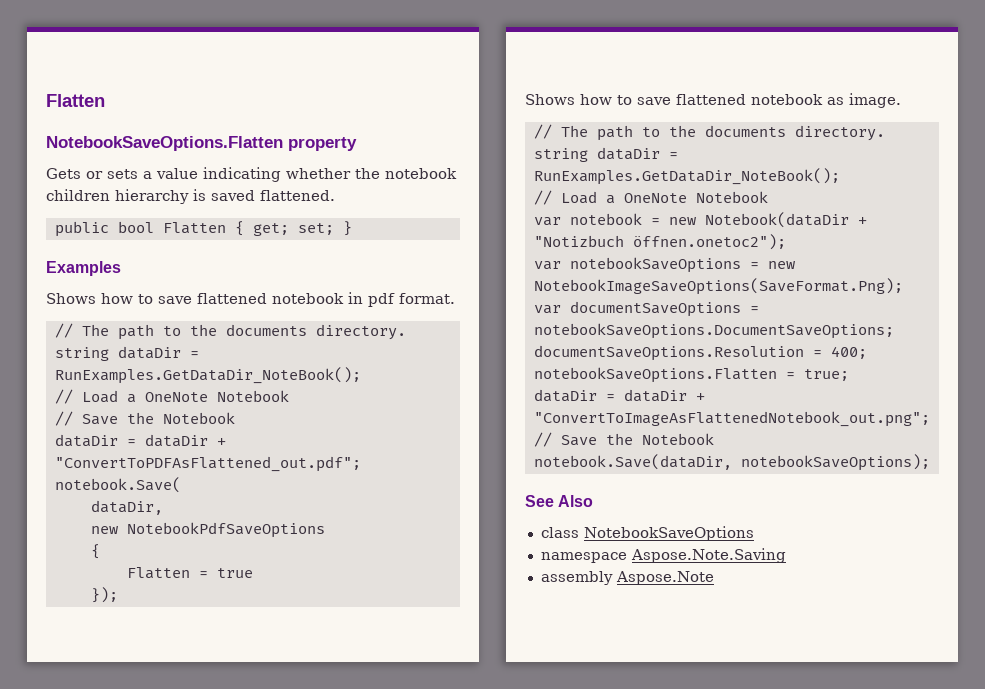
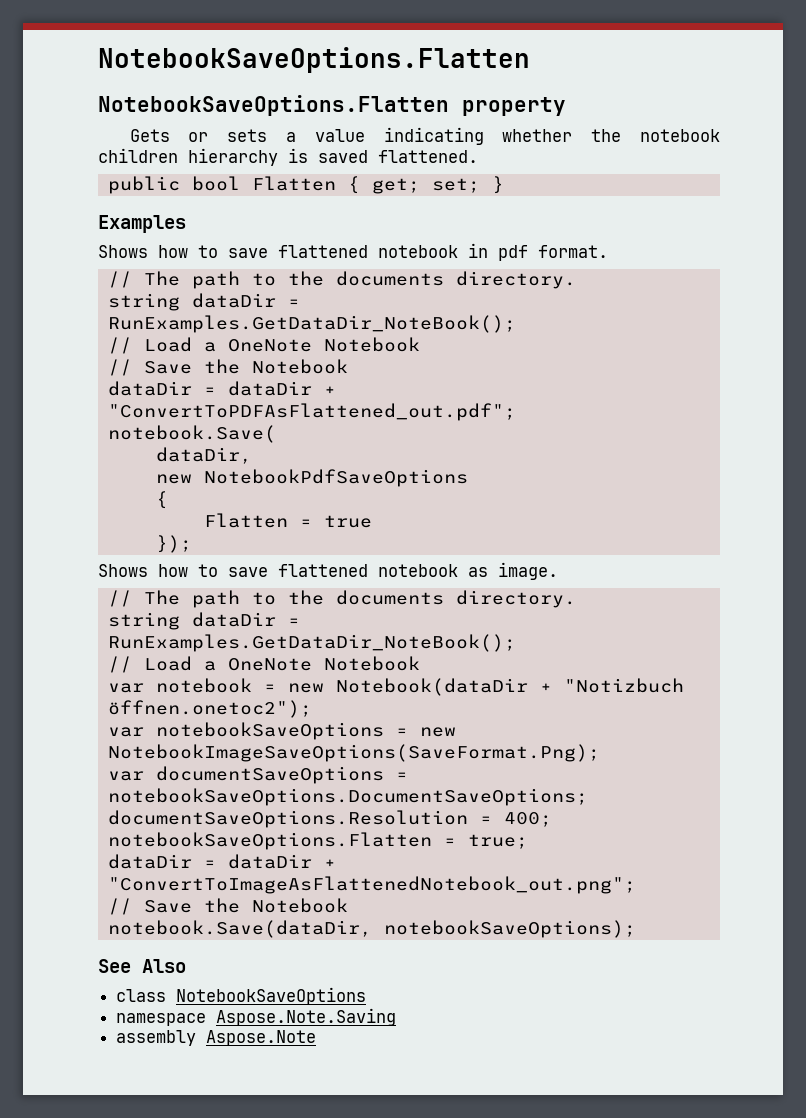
[46,94,105,107] Flatten -> [98,47,530,73] NotebookSaveOptions.Flatten

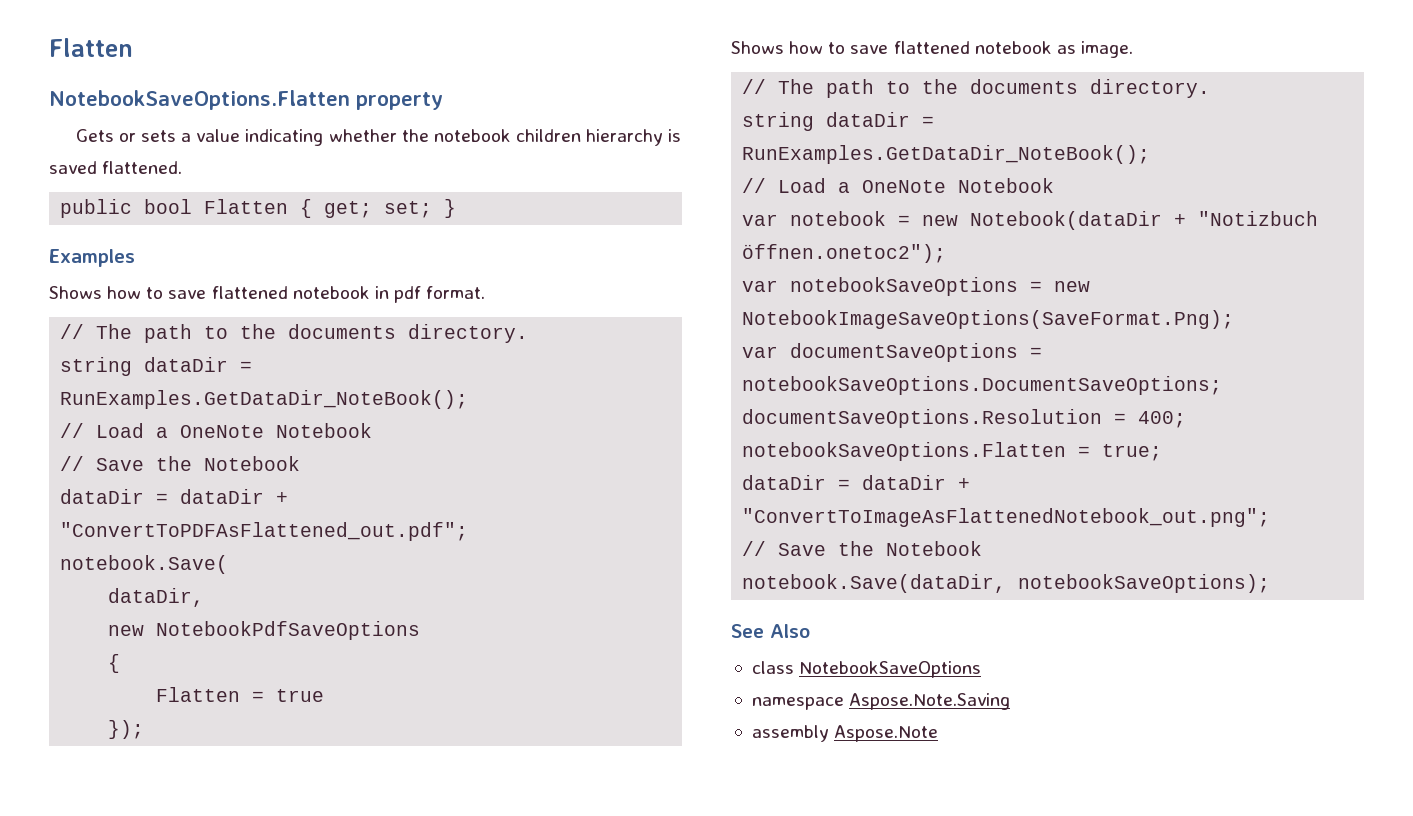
[98,47,530,73] NotebookSaveOptions.Flatten -> [49,38,133,57] Flatten

